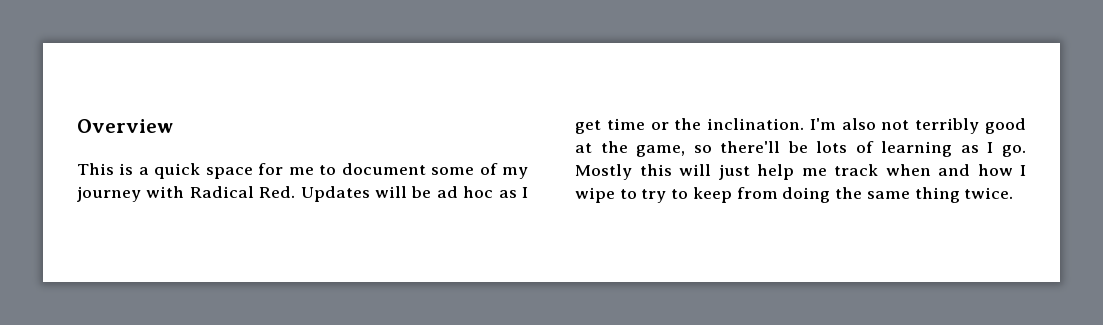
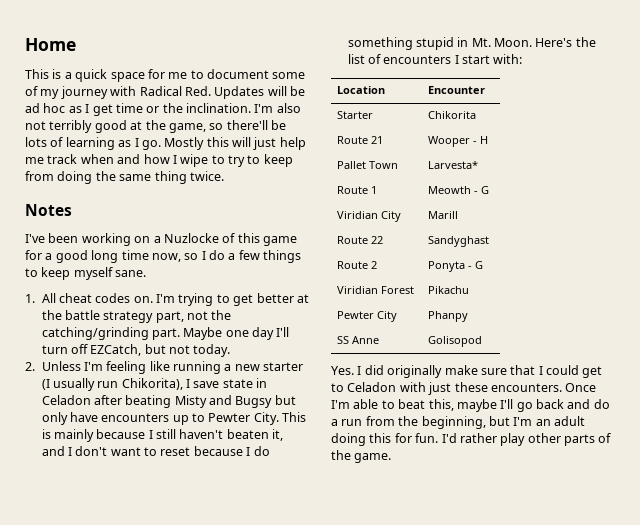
[77,119,173,133] Overview -> [25,38,76,51] Home
(1014, 193) none -> [25,204,72,216] [25,233,297,246] [25,250,302,263] [25,267,147,280] [25,293,309,306] [41,310,232,323] [41,327,290,340] [41,344,231,357] [25,361,304,374] [41,378,268,391] [41,395,296,408] [41,412,307,425] [41,429,284,442] [41,446,270,456] [347,37,596,50] [347,54,523,64] [337,86,386,94] [428,86,486,94] [337,111,374,119] [428,111,477,119] [337,136,384,144] [428,136,489,147] [337,161,399,169] [428,161,479,169] [337,186,378,194] [428,186,490,194] [337,211,402,222] [428,211,459,219] [337,236,384,244] [428,236,490,247] [337,261,378,269] [428,261,484,272] [337,286,415,294] [428,286,470,294] [337,311,398,322] [428,311,469,322] [337,336,380,344] [428,336,483,347] [331,365,603,378] [331,382,597,395] [331,399,610,412] [331,416,585,429] [331,433,612,446] [331,450,392,463] // Notes // I've been working on a Nuzlocke of this game for a good long time now, so I do a few things to keep myself sane. // 1. All cheat codes on. I'm trying to get better at the battle strategy part, not the catching/grinding part. Maybe one day I'll turn off EZCatch, but not today. // 2. Unless I'm feeling like running a new starter (I usually run Chikorita), I save state in Celadon after beating Misty and Bugsy but only have encounters up to Pewter City. This is mainly because I still haven't beaten it, and I don't want to reset because I do something stupid in Mt. Moon. Here's the list of encounters I start with: // Location | Encounter // Starter | Chikorita // Route 21 | Wooper - H // Pallet Town | Larvesta* // Route 1 | Meowth - G // Viridian City | Marill // Route 22 | Sandyghast // Route 2 | Ponyta - G // Viridian Forest | Pikachu // Pewter City | Phanpy // SS Anne | Golisopod // Yes. I did originally make sure that I could get to Celadon with just these encounters. Once I'm able to beat this, maybe I'll go back and do a run from the beginning, but I'm an adult doing this for fun. I'd rather play other parts of the game.

